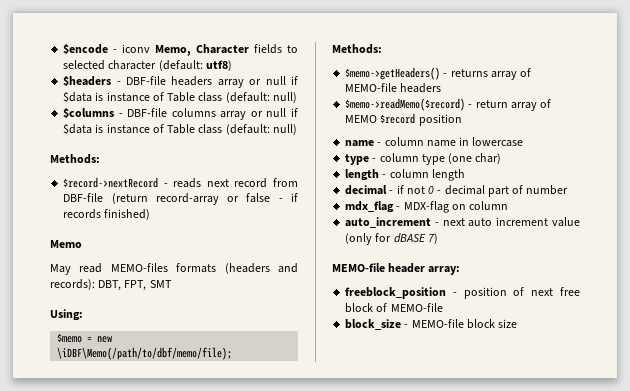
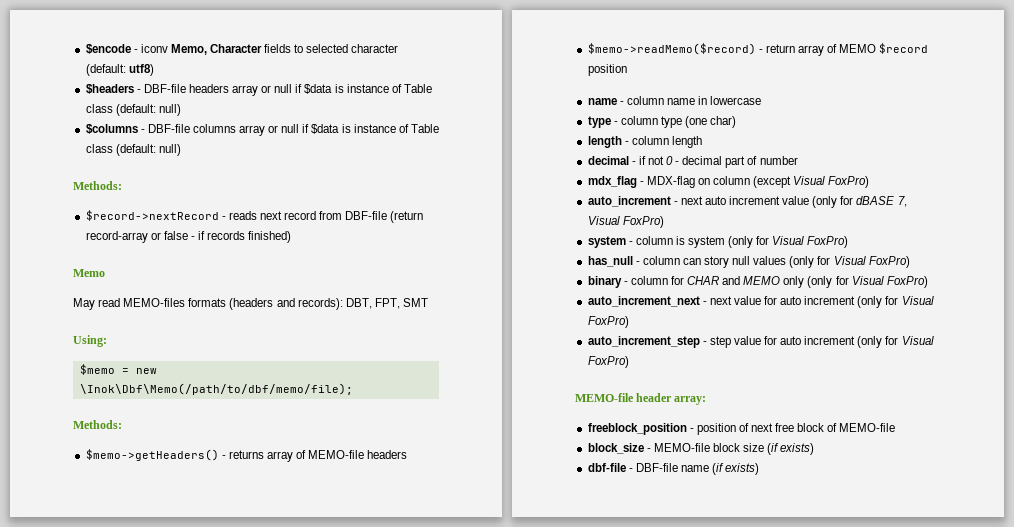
[57,347,233,360] \iDBF\Memo(/path/to/dbf/memo/file); -> [79,383,353,395] \Inok\Dbf\Memo(/path/to/dbf/memo/file);
(509, 205) none -> [753,176,870,188] (except Visual FoxPro)
[427,233,438,244] 7) -> [897,196,907,207] [587,216,664,228] [587,236,849,248] [587,256,910,268] [587,276,928,288] [587,296,934,308] [587,316,629,328] [587,336,934,348] [587,356,629,368] 7, Visual FoxPro) // system - column is system (only for Visual FoxPro) // has_null - column can story null values (only for Visual FoxPro) // binary - column for CHAR and MEMO only (only for Visual FoxPro) // auto_increment_next - next value for auto increment (only for Visual FoxPro) // auto_increment_step - step value for auto increment (only for Visual FoxPro)
(518, 323) none -> [767,443,815,455] [587,463,760,475] (if exists) // dbf-file - DBF-file name (if exists)

